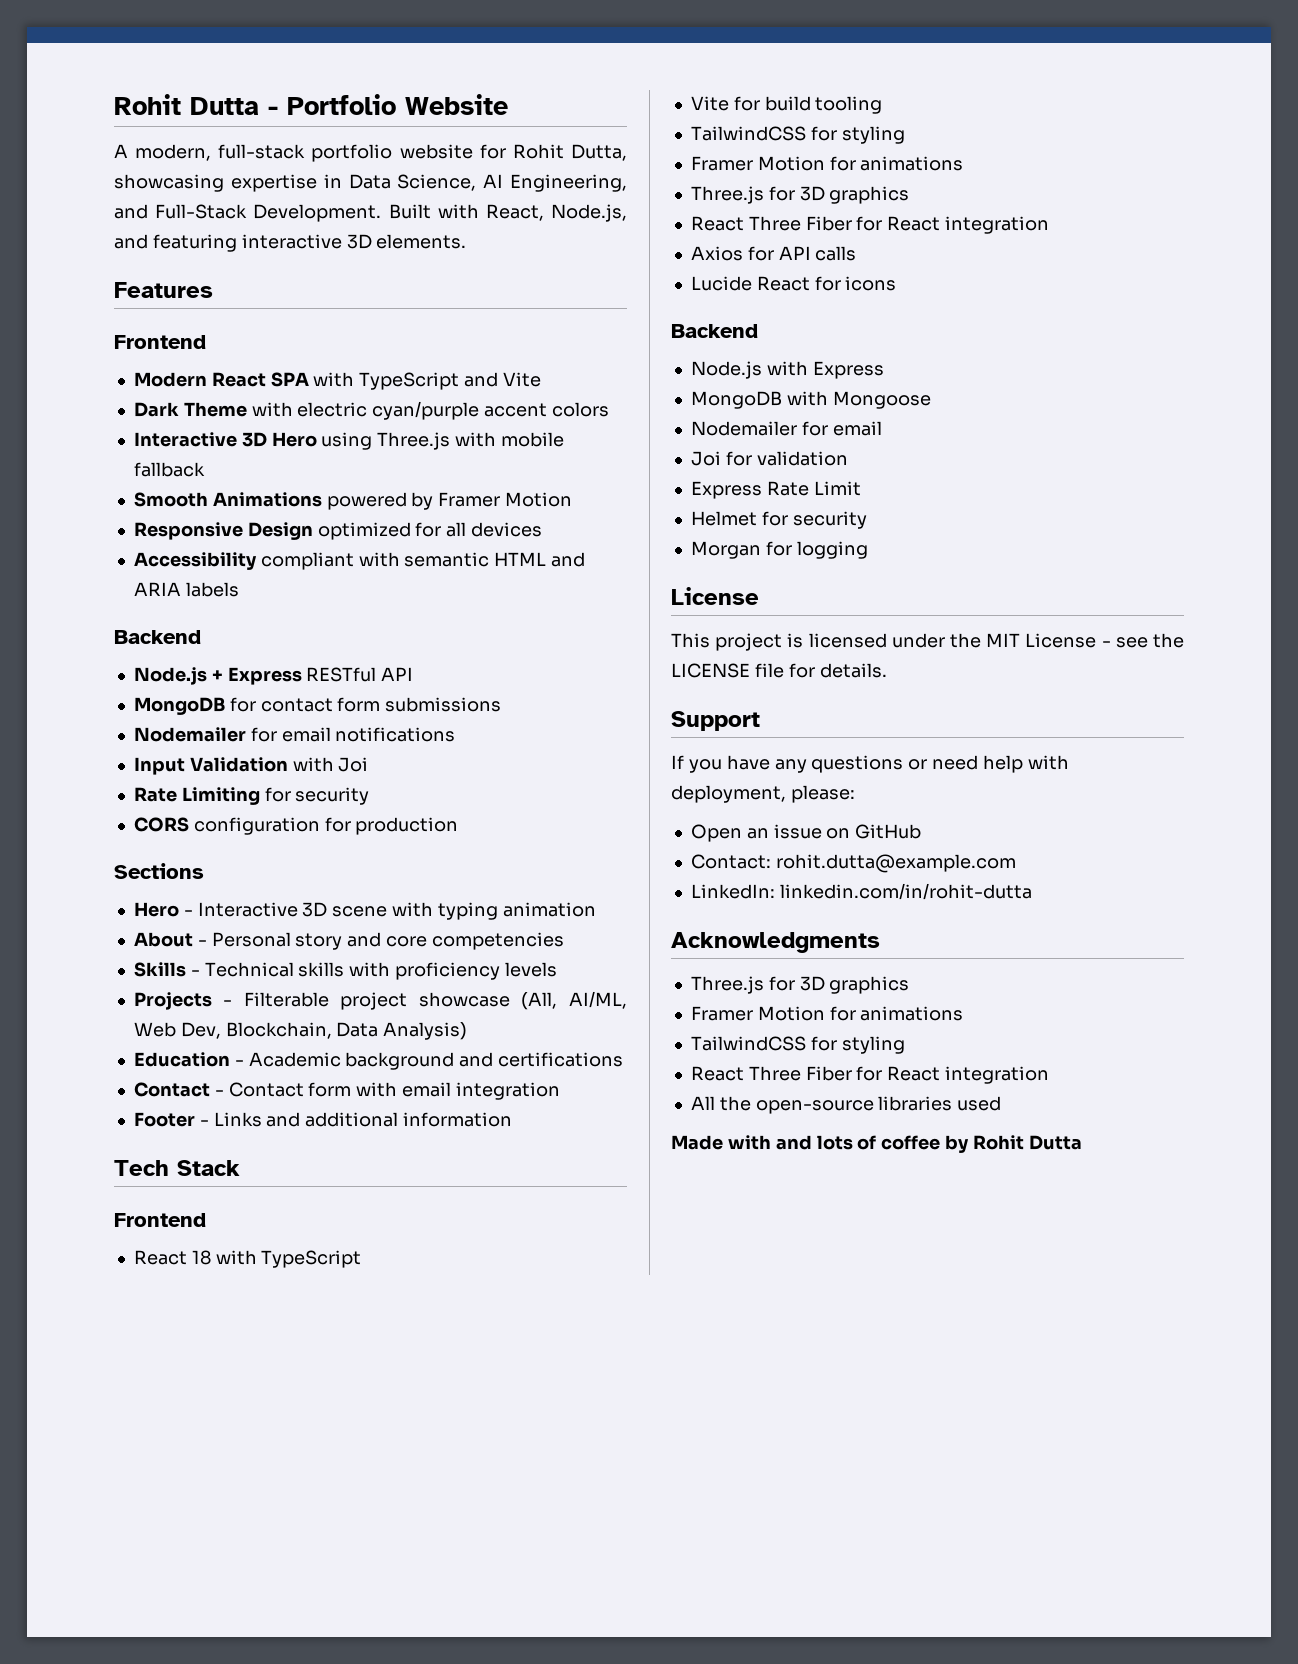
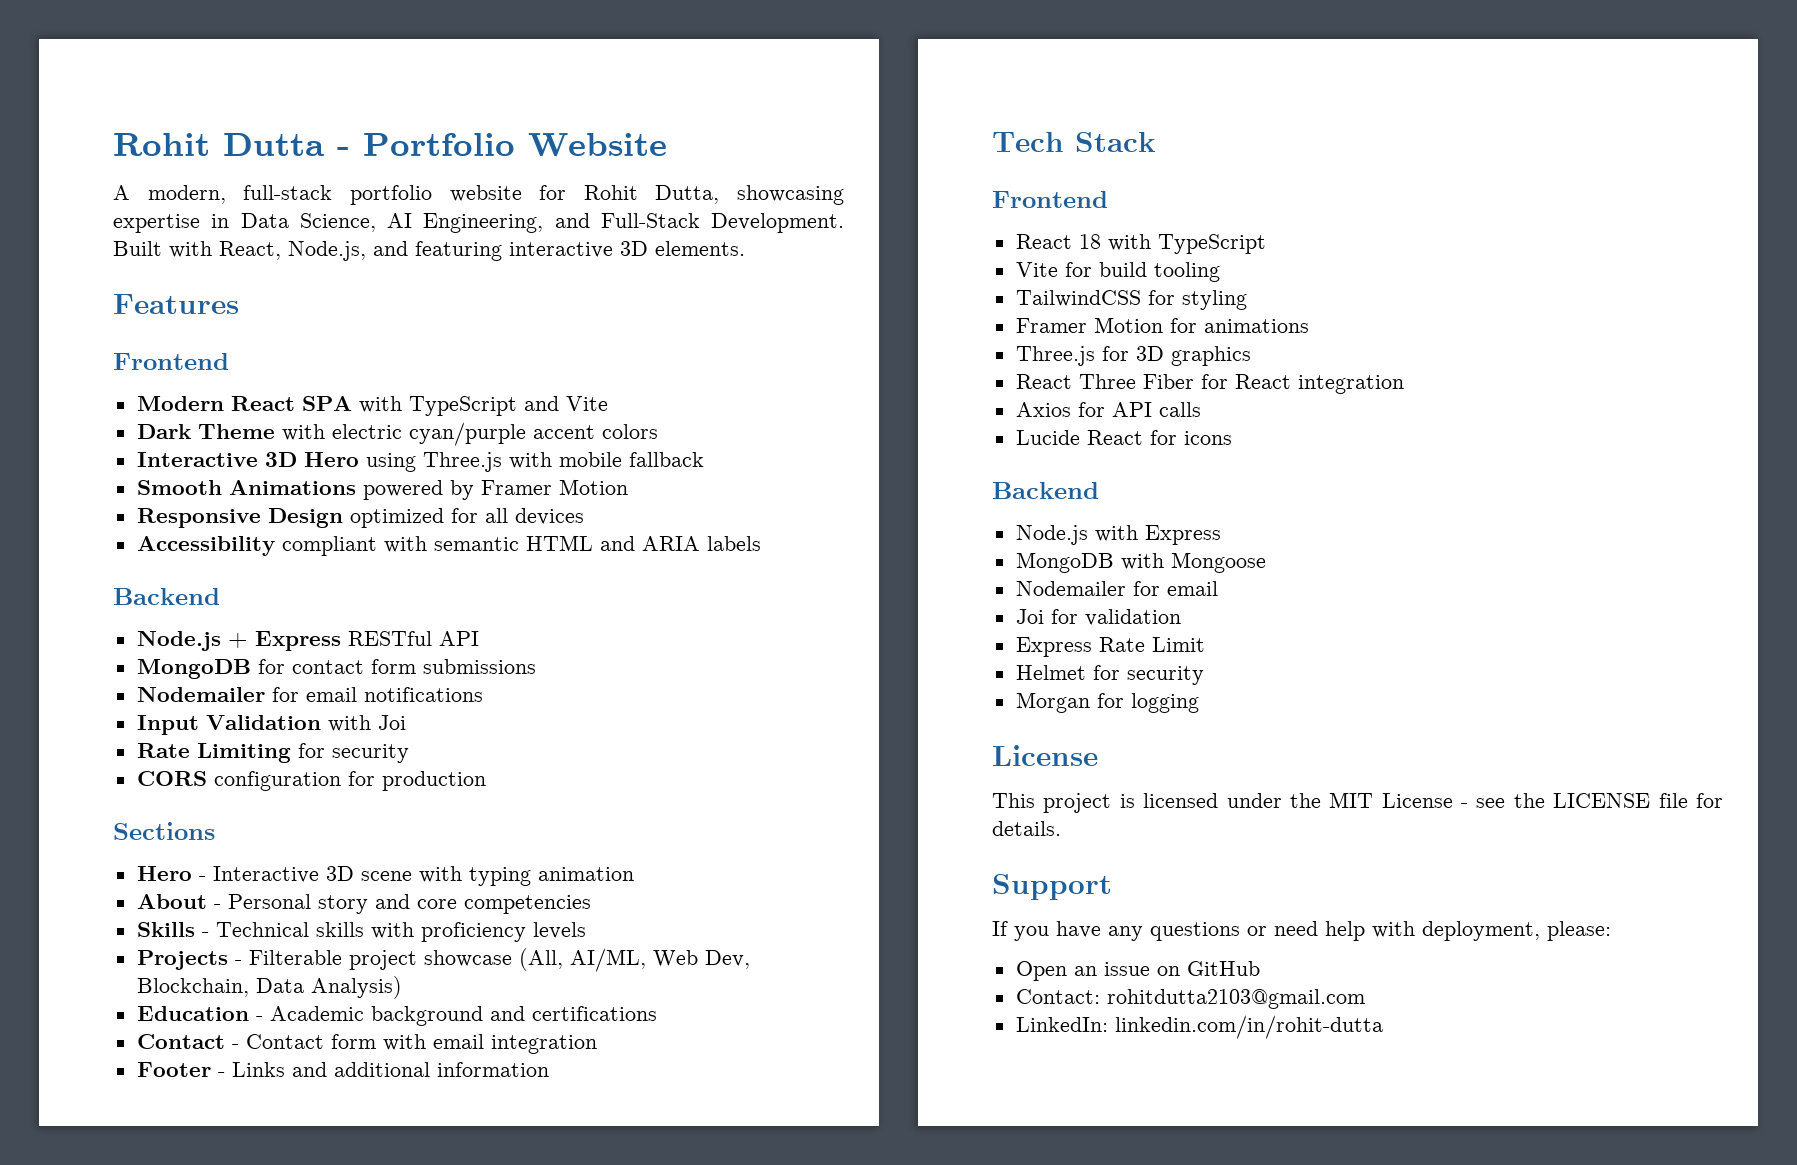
[775,854,1016,873] rohit.dutta@example.com -> [1106,989,1365,1009] rohitdutta2103@gmail.com
[671,932,880,953] [690,976,910,994] [690,1006,964,1021] [690,1036,905,1054] [690,1066,1050,1084] [690,1096,1002,1114] [671,1135,1082,1153] // Acknowledgments // Three.js for 3D graphics // Framer Motion for animations // TailwindCSS for styling // React Three Fiber for React integration // All the open-source libraries used // Made with and lots of coffee by Rohit Dutta -> (1383, 1027) none

